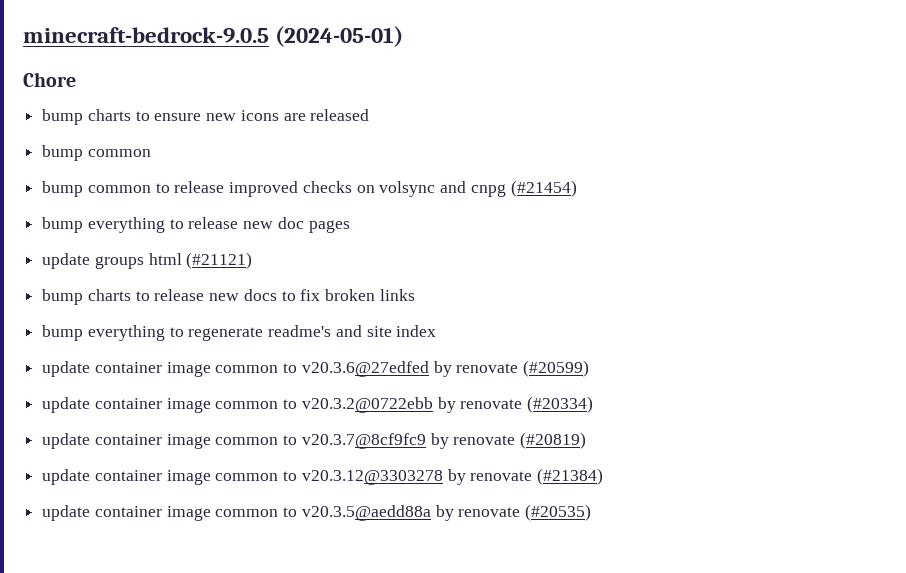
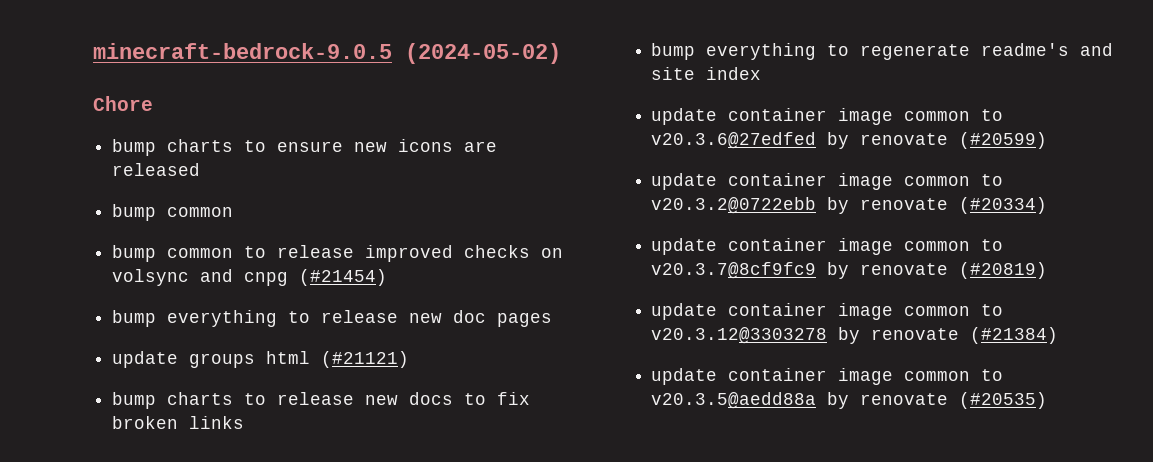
[275,26,404,47] (2024-05-01) -> [405,43,561,64] (2024-05-02)

